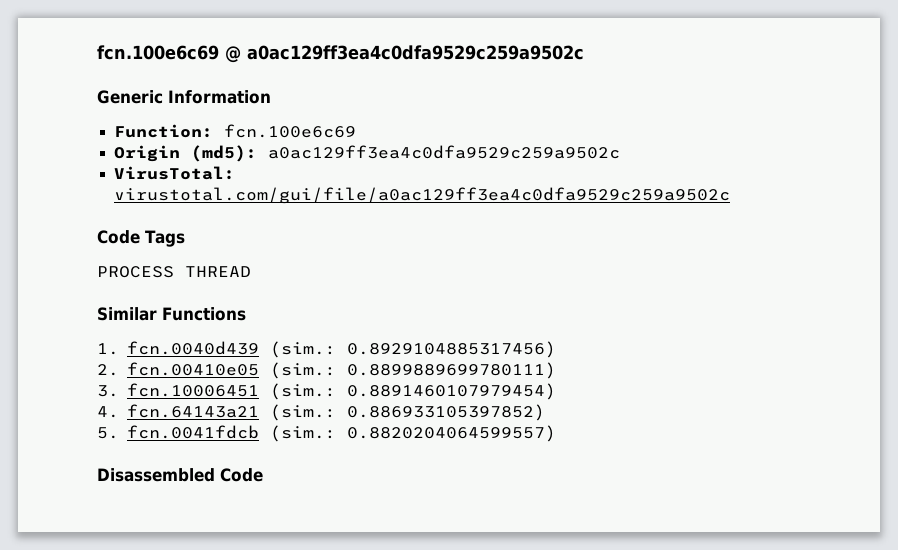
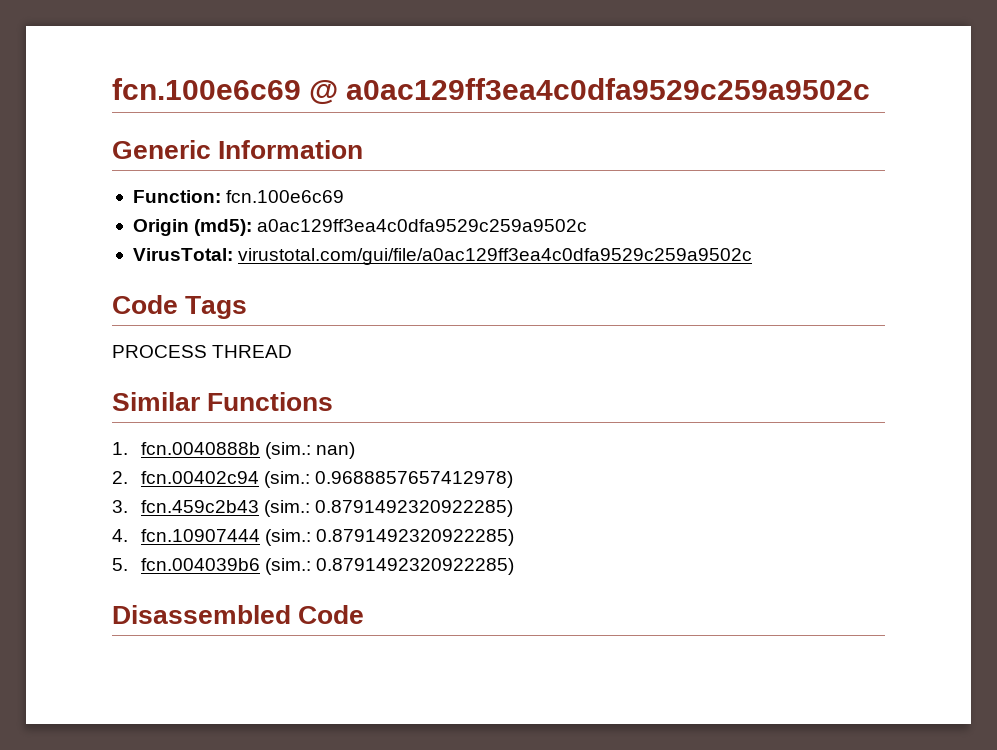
[126,341,556,358] [97,362,556,379] [97,383,556,400] [97,404,545,421] [97,425,556,442] fcn.0040d439 (sim.: 0.8929104885317456) // 2. fcn.00410e05 (sim.: 0.8899889699780111) // 3. fcn.10006451 (sim.: 0.8891460107979454) // 4. fcn.64143a21 (sim.: 0.886933105397852) // 5. fcn.0041fdcb (sim.: 0.8820204064599557) -> [140,442,356,459] [112,471,514,488] [112,500,514,517] [112,529,515,546] [112,558,515,575] fcn.0040888b (sim.: nan) // 2. fcn.00402c94 (sim.: 0.9688857657412978) // 3. fcn.459c2b43 (sim.: 0.8791492320922285) // 4. fcn.10907444 (sim.: 0.8791492320922285) // 5. fcn.004039b6 (sim.: 0.8791492320922285)

